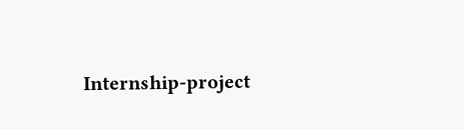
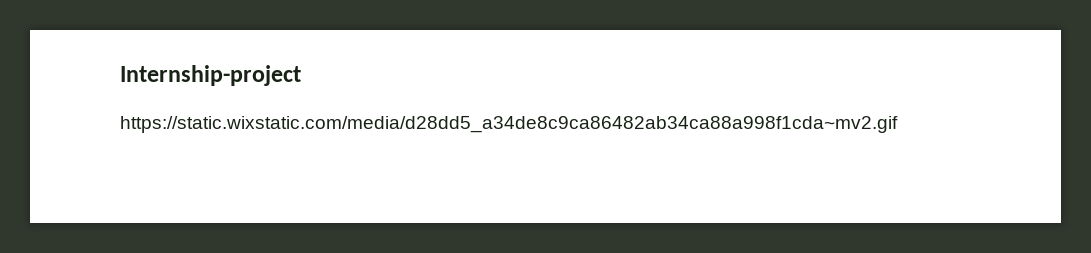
(251, 84) none -> [120,116,898,133] // https://static.wixstatic.com/media/d28dd5_a34de8c9ca86482ab34ca88a998f1cda~mv2.gif

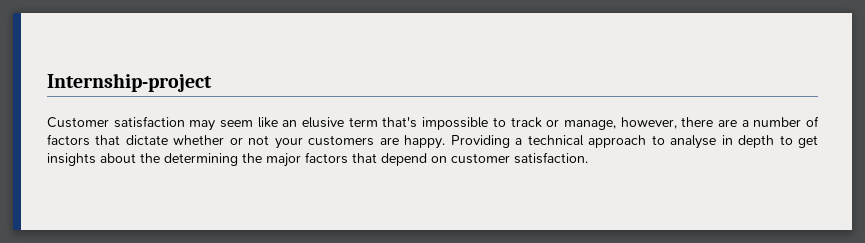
[120,116,898,133] https://static.wixstatic.com/media/d28dd5_a34de8c9ca86482ab34ca88a998f1cda~mv2.gif -> [47,116,820,131] [47,134,819,149] [47,152,588,167] Customer satisfaction may seem like an elusive term that's impossible to track or manage, however, there are a number of factors that dictate whether or not your customers are happy. Providing a technical approach to analyse in depth to get insights about the determining the major factors that depend on customer satisfaction.

